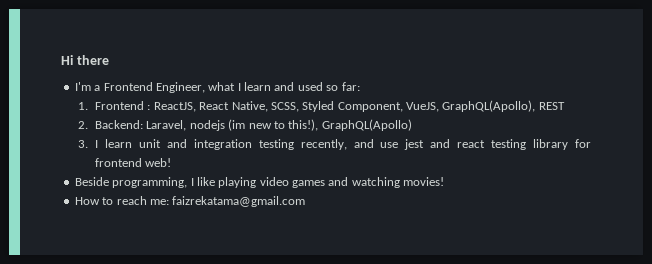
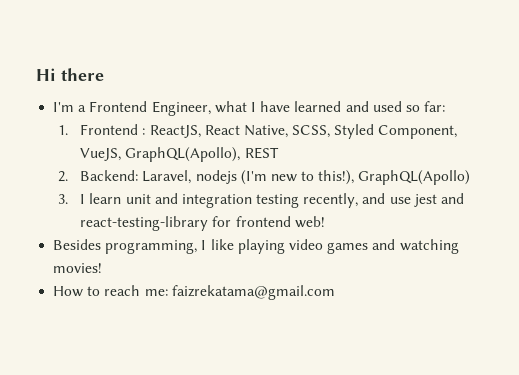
[244,82,271,91] learn -> [260,101,342,112] have learned
[228,119,246,131] (im -> [240,170,267,185] (I'm
[457,139,569,150] react testing library -> [80,216,209,231] react-testing-library
[74,177,109,186] Beside -> [53,239,102,250] Besides

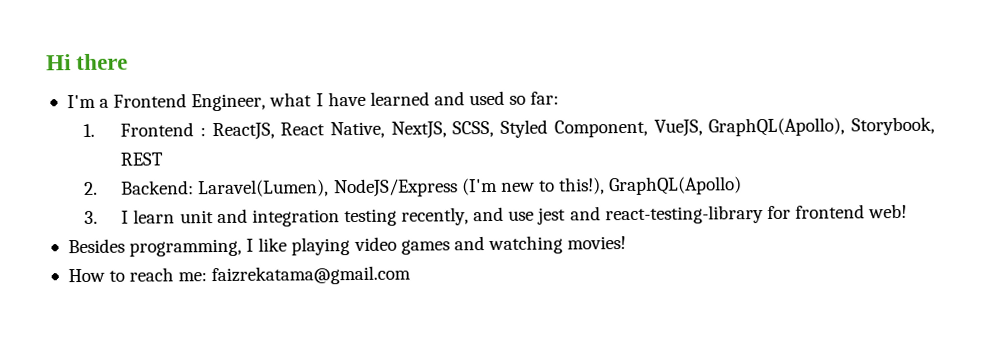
(288, 131) none -> [390,121,447,139] NextJS,
(241, 154) none -> [851,116,936,136] Storybook,
[142,170,237,184] Laravel, nodejs -> [198,178,458,198] Laravel(Lumen), NodeJS/Express

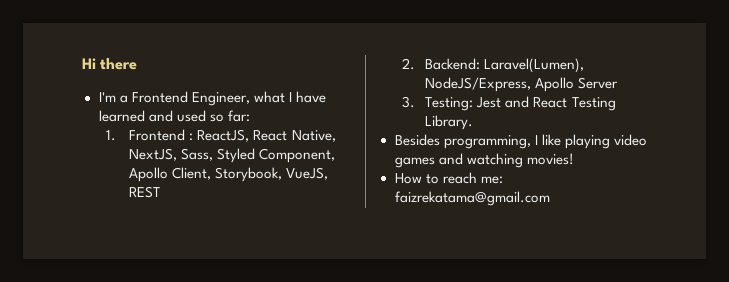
[452,120,495,138] SCSS, -> [181,148,214,161] Sass,
[653,116,936,137] VueJS, GraphQL(Apollo), Storybook, -> [129,167,329,182] Apollo Client, Storybook, VueJS,
[333,176,743,198] [84,203,908,227] NodeJS/Express (I'm new to this!), GraphQL(Apollo) // 3. I learn unit and integration testing recently, and use jest and react-testing-library for frontend web! -> [425,77,619,92] [401,96,616,111] [425,115,474,130] NodeJS/Express, Apollo Server // 3. Testing: Jest and React Testing Library.

